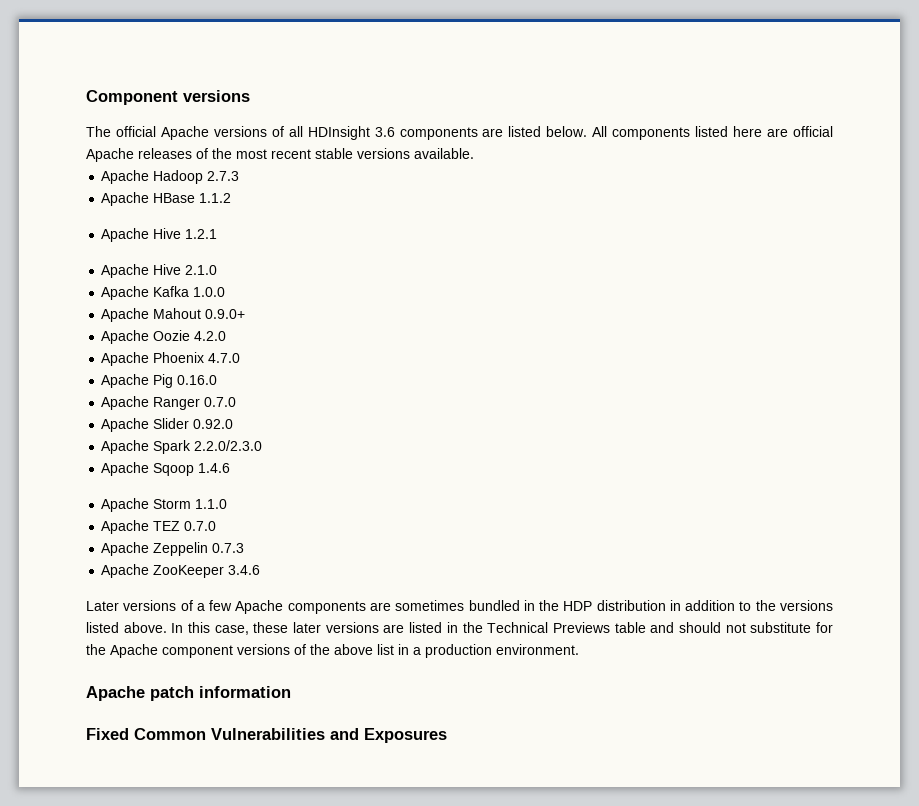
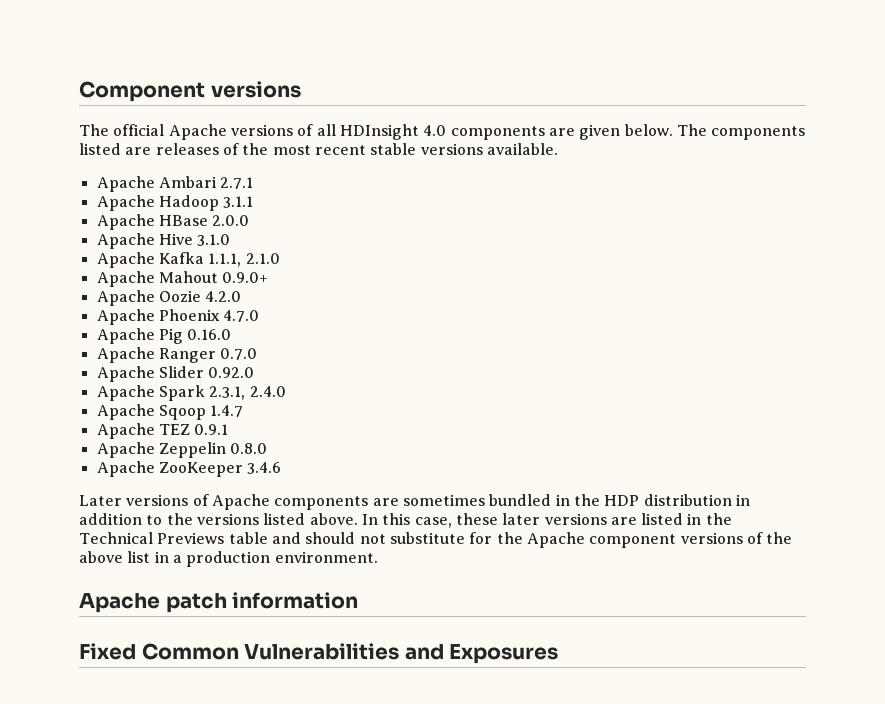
[374,126,834,140] [86,148,134,162] 3.6 components are listed below. All components listed here are official Apache -> [423,124,806,140] [79,143,152,155] 4.0 components are given below. The components listed are
(474, 153) none -> [96,176,254,192] // Apache Ambari 2.7.1
[207,171,240,181] 2.7.3 -> [223,196,254,208] 3.1.1
[199,193,232,203] [101,228,218,242] [101,264,218,278] 1.1.2 // Apache Hive 1.2.1 // Apache Hive 2.1.0 -> [212,215,250,226] [96,233,231,249] 2.0.0 // Apache Hive 3.1.0
[193,287,226,297] 1.0.0 -> [208,253,280,267] 1.1.1, 2.1.0
[194,440,263,451] 2.2.0/2.3.0 -> [209,386,286,400] 2.3.1, 2.4.0
[198,463,231,473] [101,498,228,512] 1.4.6 // Apache Storm 1.1.0 -> [210,405,244,417] 1.4.7
[184,521,217,531] 0.7.0 -> [194,424,229,435] 0.9.1
[212,543,245,553] 0.7.3 -> [230,443,268,454] 0.8.0
[196,600,233,611] a few -> (209, 500) none

